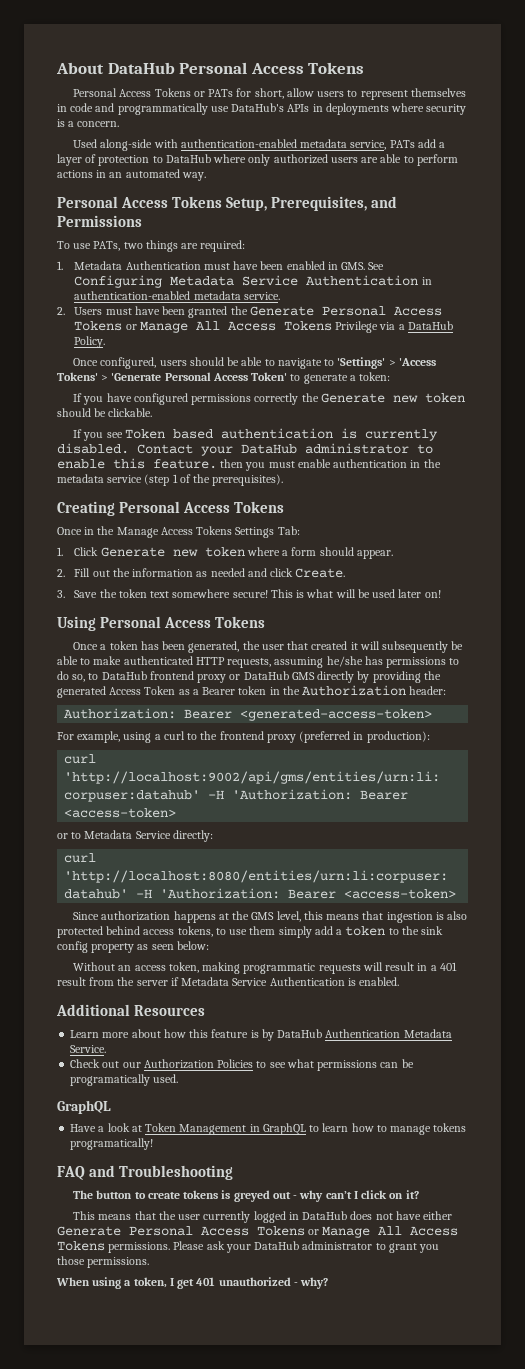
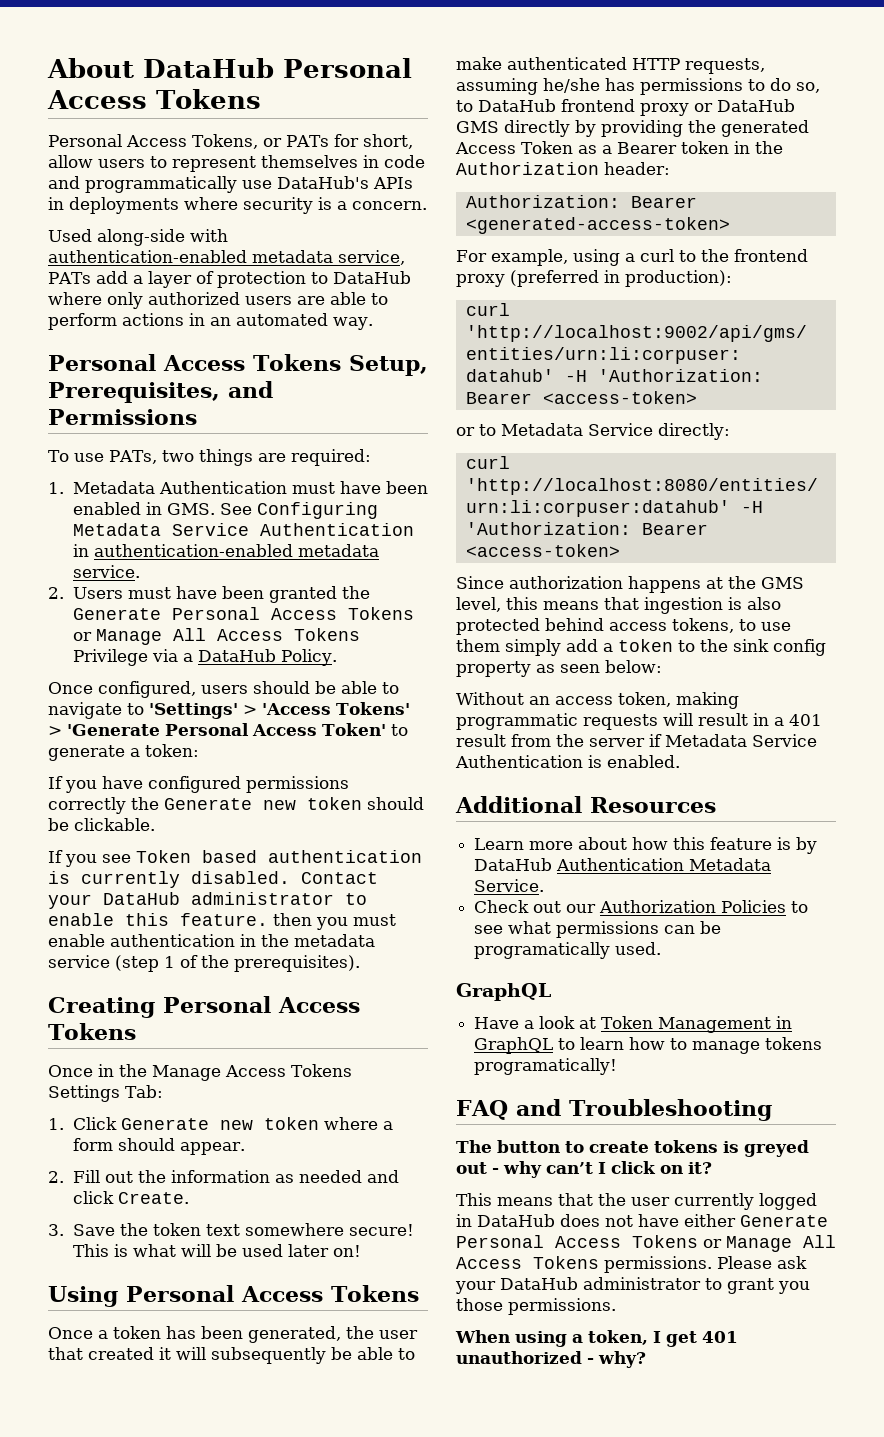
[154,88,191,97] Tokens -> [192,134,258,149] Tokens,

